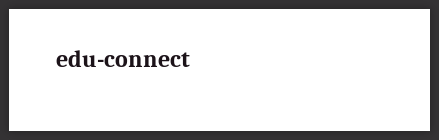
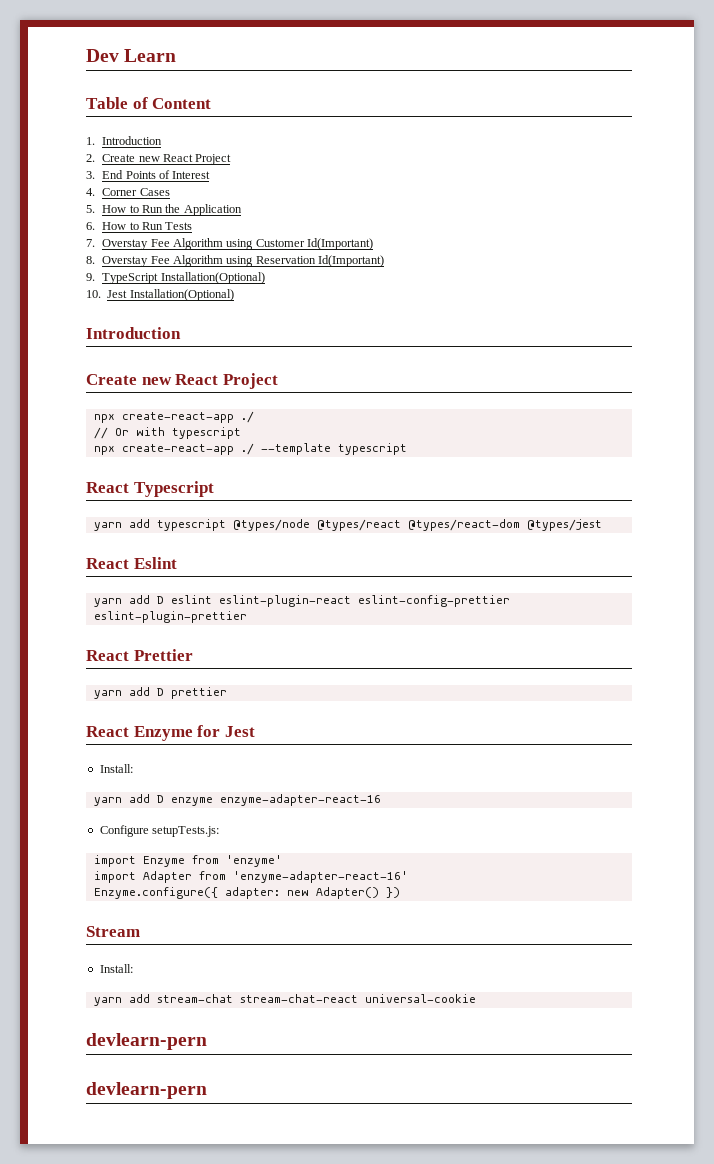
[56,50,190,67] edu-connect -> [86,49,177,62] [86,97,212,109] [86,136,163,145] [86,154,232,165] [86,170,211,179] [86,188,170,196] [86,204,242,216] [86,222,193,230] [86,238,374,250] [86,255,385,267] [86,272,265,284] [86,289,234,301] [86,327,181,339] [86,373,278,389] [93,411,254,423] [93,427,241,439] [93,443,407,455] [86,481,214,497] [93,519,602,531] [86,557,177,569] [93,595,510,607] [93,611,247,623] [86,649,193,661] [93,687,227,699] [86,725,255,741] [99,764,133,773] [93,794,381,806] [99,825,220,837] [93,855,282,867] [93,871,408,883] [93,887,400,899] [86,926,140,937] [99,964,133,973] [93,994,476,1006] [86,1033,207,1050] [86,1082,207,1099] Dev Learn // Table of Content // 1. Introduction // 2. Create new React Project // 3. End Points of Interest // 4. Corner Cases // 5. How to Run the Application // 6. How to Run Tests // 7. Overstay Fee Algorithm using Customer Id(Important) // 8. Overstay Fee Algorithm using Reservation Id(Important) // 9. TypeScript Installation(Optional) // 10. Jest Installation(Optional) // Introduction // Create new React Project // npx create-react-app ./ // // Or with typescript // npx create-react-app ./ --template typescript // React Typescript // yarn add typescript @types/node @types/react @types/react-dom @types/jest // React Eslint // yarn add D eslint eslint-plugin-react eslint-config-prettier eslint-plugin-prettier // React Prettier // yarn add D prettier // React Enzyme for Jest // Install: // yarn add D enzyme enzyme-adapter-react-16 // Configure setupTests.js: // import Enzyme from 'enzyme' // import Adapter from 'enzyme-adapter-react-16' // Enzyme.configure({ adapter: new Adapter() }) // Stream // Install: // yarn add stream-chat stream-chat-react universal-cookie // devlearn-pern // devlearn-pern

